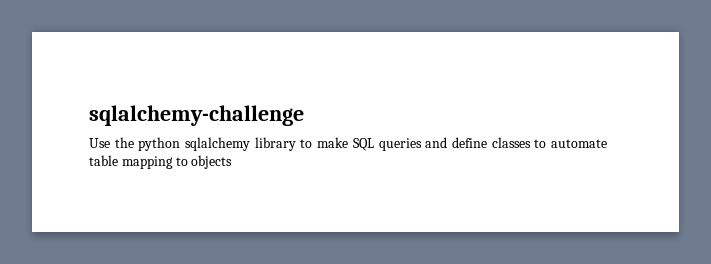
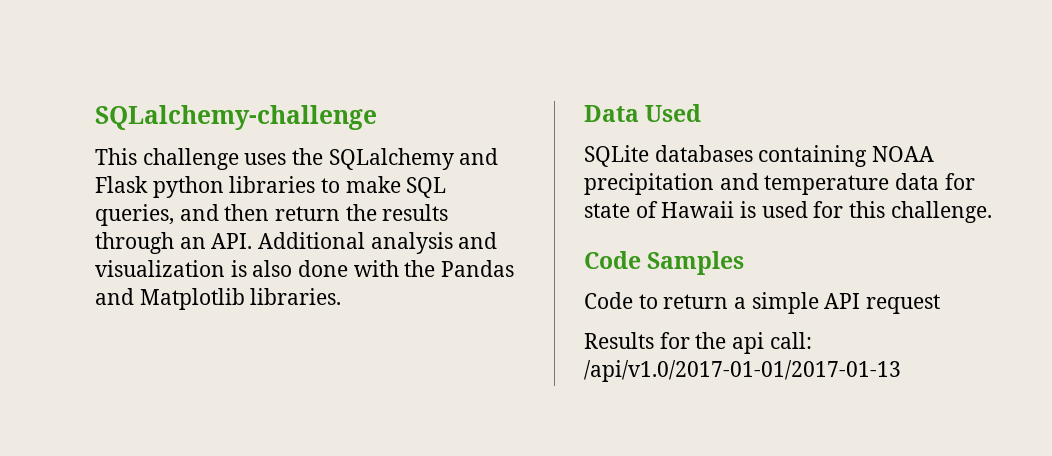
[89,105,304,126] [89,137,607,151] [89,155,233,169] sqlalchemy-challenge // Use the python sqlalchemy library to make SQL queries and define classes to automate table mapping to objects -> [95,105,377,130] [95,148,499,170] [95,176,447,198] [95,204,449,226] [95,232,498,254] [95,260,515,277] [95,288,342,310] [584,104,702,122] [584,145,935,167] [584,173,975,195] [584,201,992,223] [584,251,745,275] [584,292,941,314] [584,332,812,354] [584,360,901,382] SQLalchemy-challenge // This challenge uses the SQLalchemy and Flask python libraries to make SQL queries, and then return the results through an API. Additional analysis and visualization is also done with the Pandas and Matplotlib libraries. // Data Used // SQLite databases containing NOAA precipitation and temperature data for state of Hawaii is used for this challenge. // Code Samples // Code to return a simple API request // Results for the api call: /api/v1.0/2017-01-01/2017-01-13

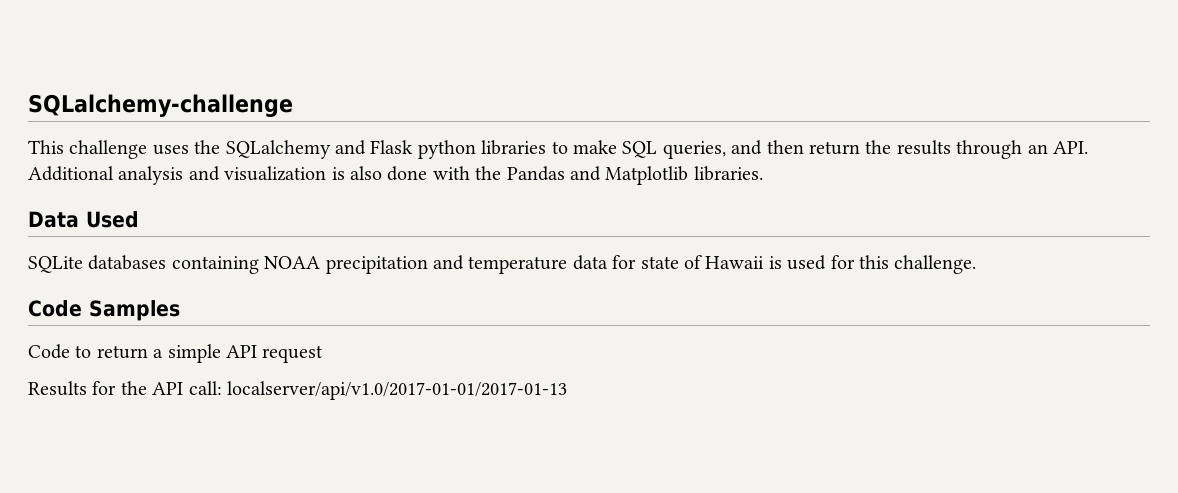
[732,332,812,354] [584,360,901,382] api call: /api/v1.0/2017-01-01/2017-01-13 -> [152,381,567,400] API call: localserver/api/v1.0/2017-01-01/2017-01-13

